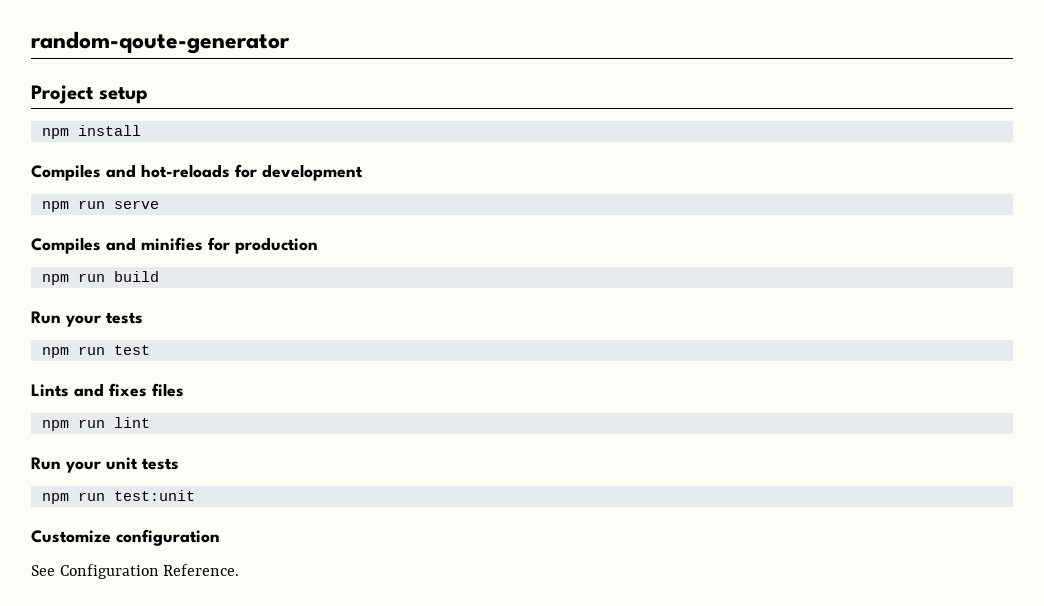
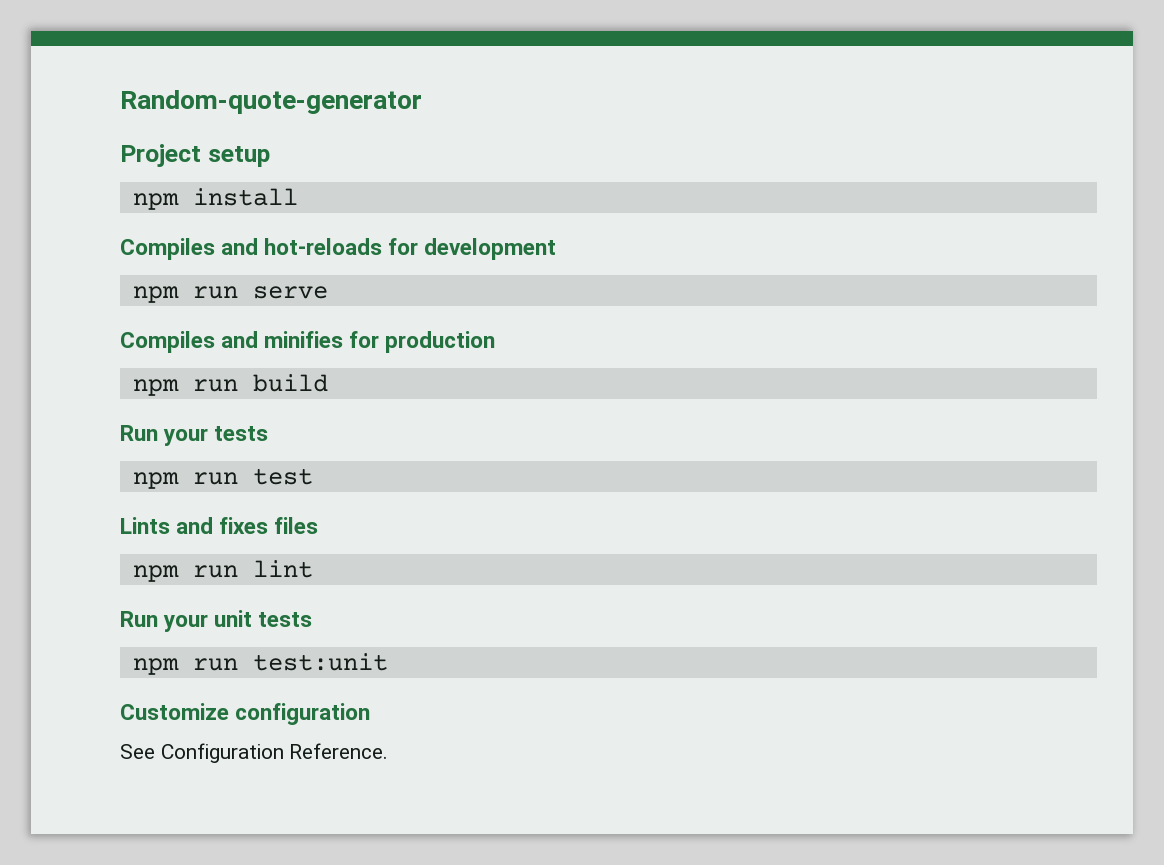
[31,31,290,54] random-qoute-generator -> [120,90,422,114] Random-quote-generator

